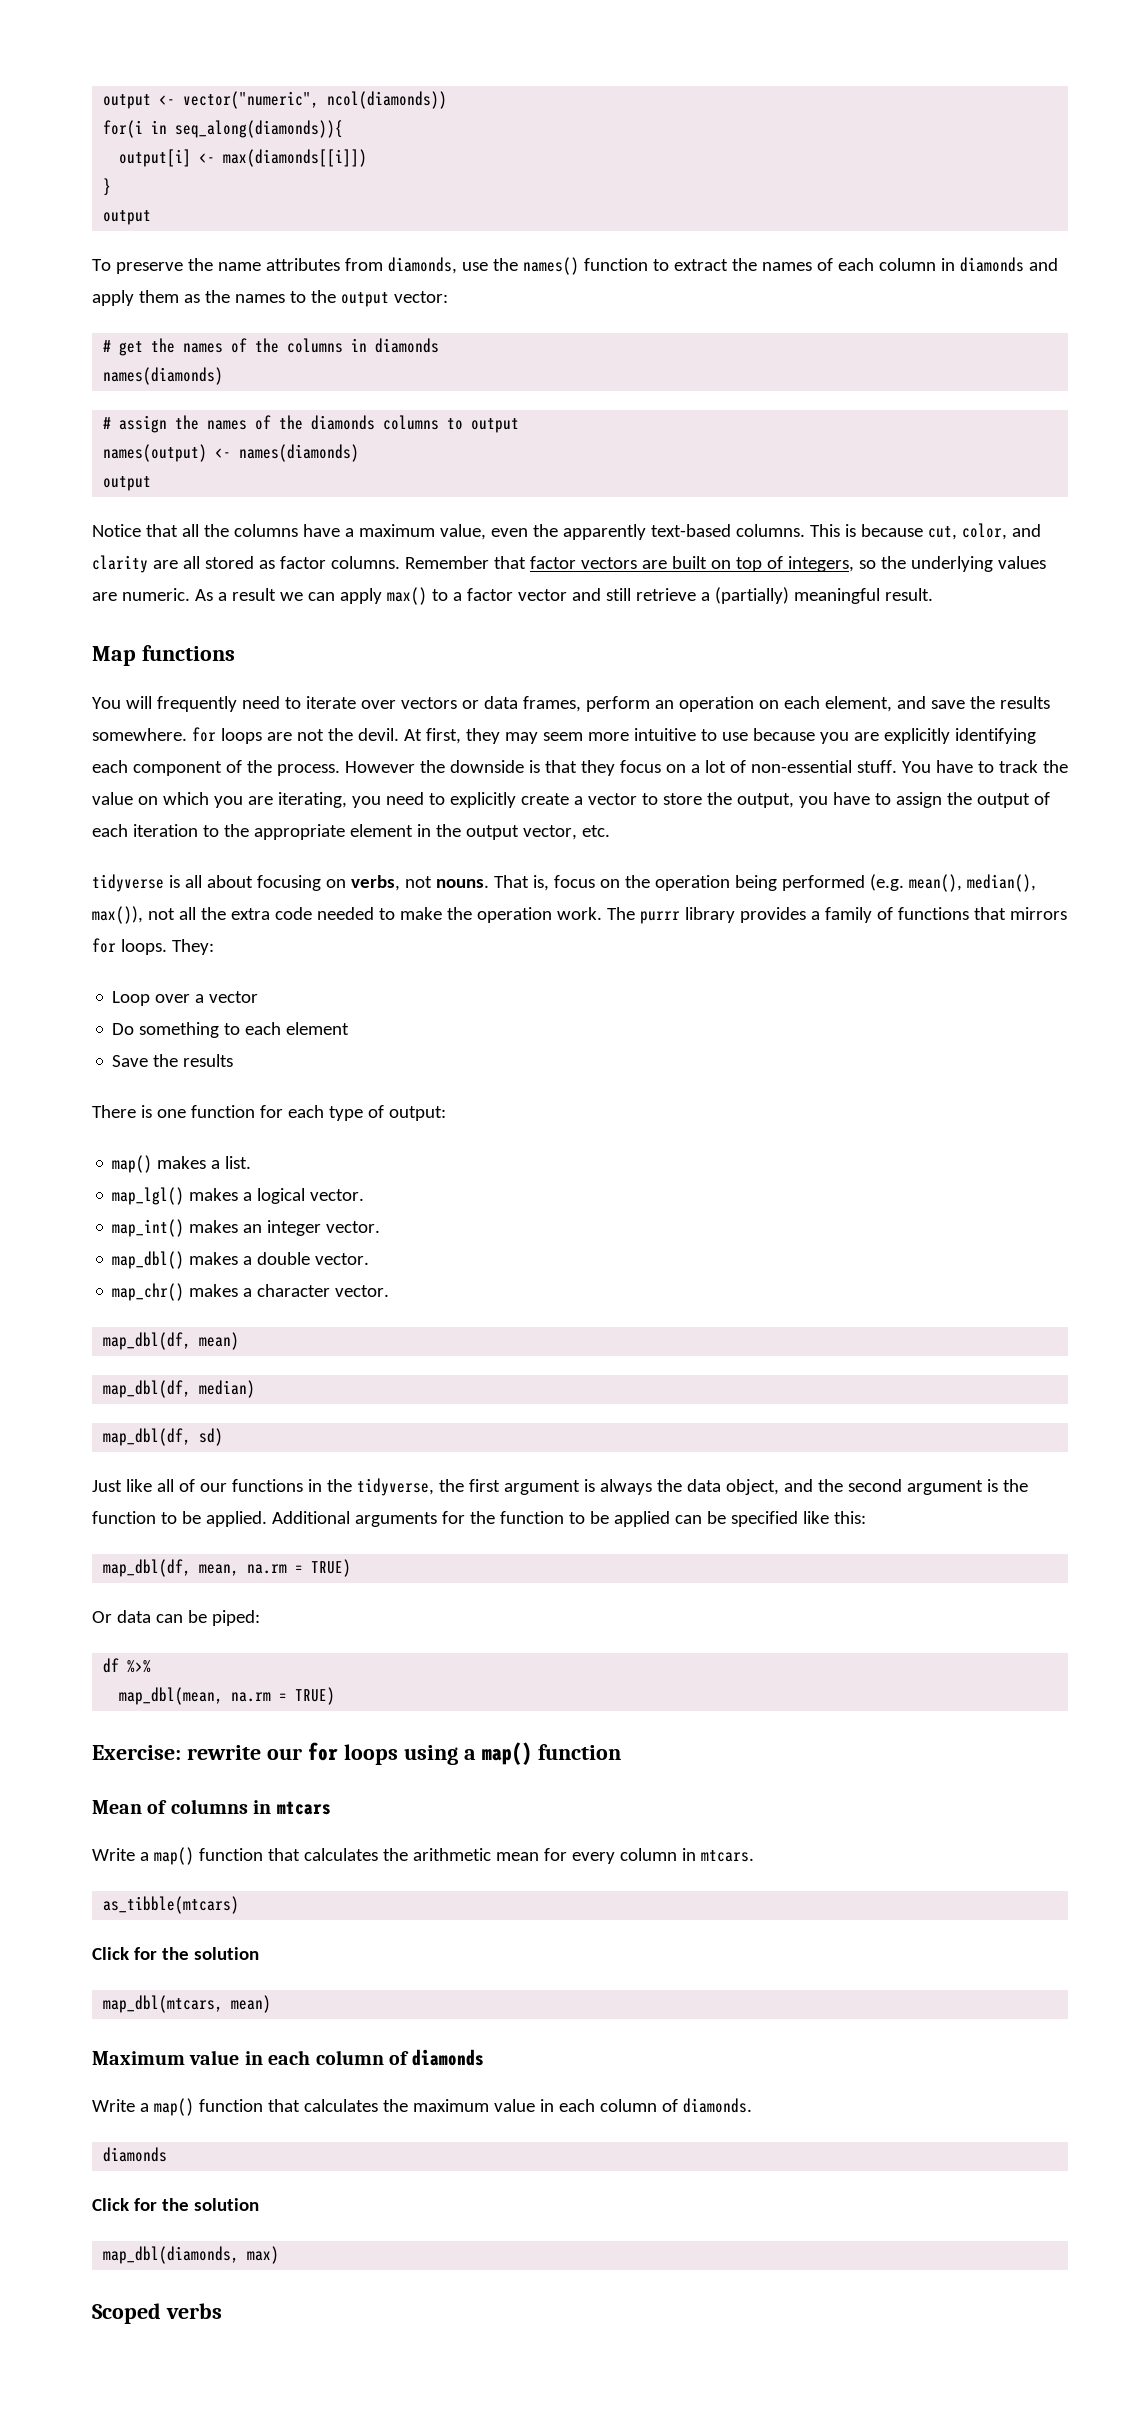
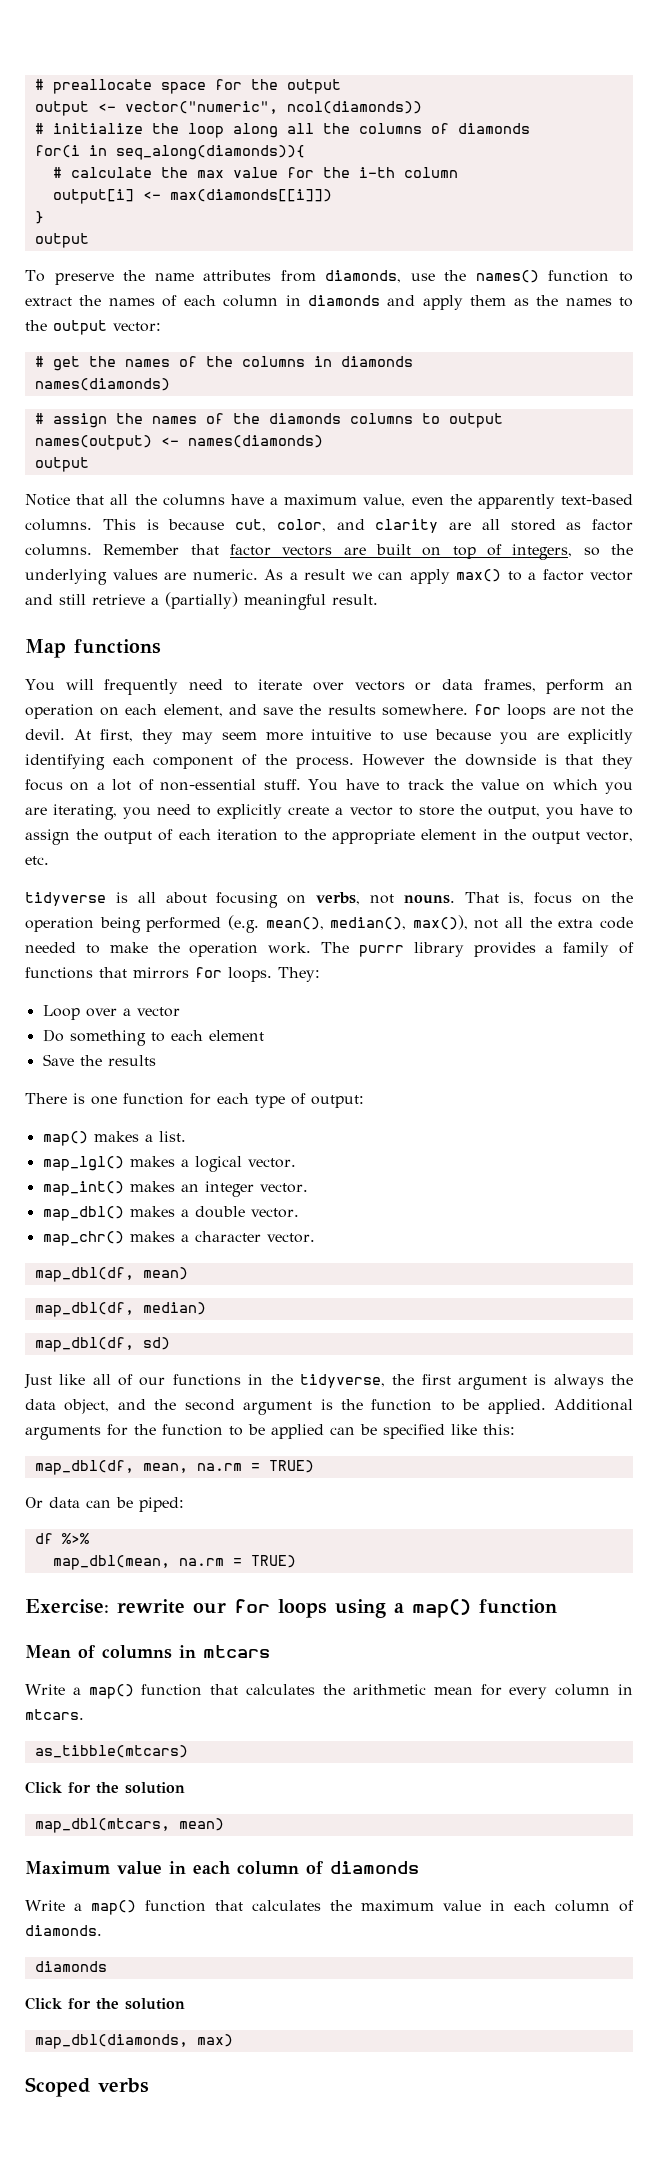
[103,91,448,109] [103,120,344,138] output <- vector("numeric", ncol(diamonds)) // for(i in seq_along(diamonds)){ -> [34,79,341,94] [34,101,422,116] [34,123,530,138] [34,145,305,160] [52,167,458,178] # preallocate space for the output // output <- vector("numeric", ncol(diamonds)) // # initialize the loop along all the columns of diamonds // for(i in seq_along(diamonds)){ // # calculate the max value for the i-th column

